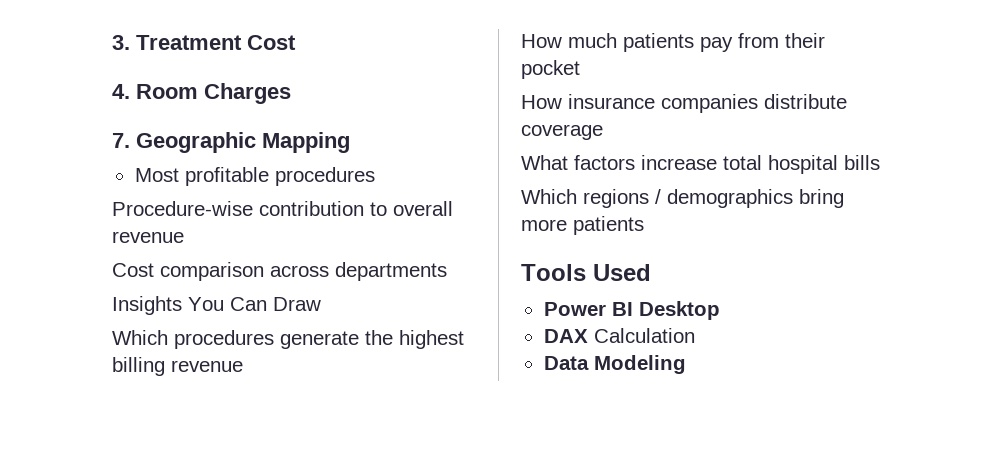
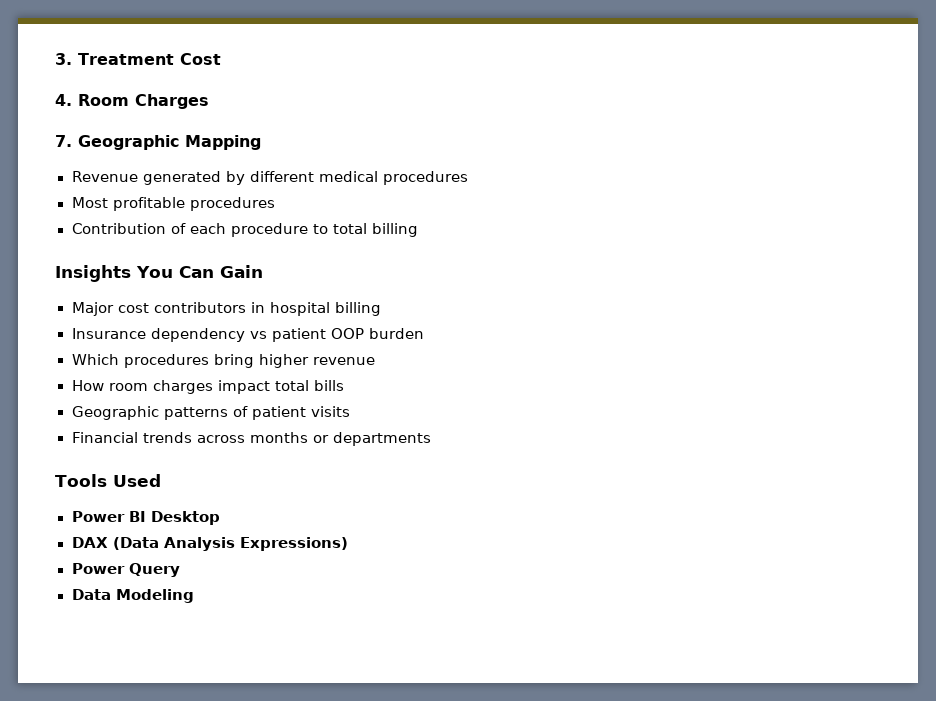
[134,167,375,186] [112,201,453,216] [112,231,184,243] [112,262,447,281] [112,296,321,315] [112,330,464,349] [112,357,243,376] [521,33,825,52] [521,60,580,79] [521,94,847,113] [521,124,603,140] [521,155,880,174] [521,189,844,208] [521,216,644,235] Most profitable procedures // Procedure-wise contribution to overall revenue // Cost comparison across departments // Insights You Can Draw // Which procedures generate the highest billing revenue // How much patients pay from their pocket // How insurance companies distribute coverage // What factors increase total hospital bills // Which regions / demographics bring more patients -> [71,171,468,185] [71,197,275,211] [71,223,418,237] [55,265,263,282] [71,302,381,316] [71,328,424,342] [71,354,375,368] [71,380,344,394] [71,406,350,420] [71,432,432,446] Revenue generated by different medical procedures // Most profitable procedures // Contribution of each procedure to total billing // Insights You Can Gain // Major cost contributors in hospital billing // Insurance dependency vs patient OOP burden // Which procedures bring higher revenue // How room charges impact total bills // Geographic patterns of patient visits // Financial trends across months or departments
[593,328,695,343] Calculation -> [112,537,348,551] [71,563,180,577] (Data Analysis Expressions) // Power Query

